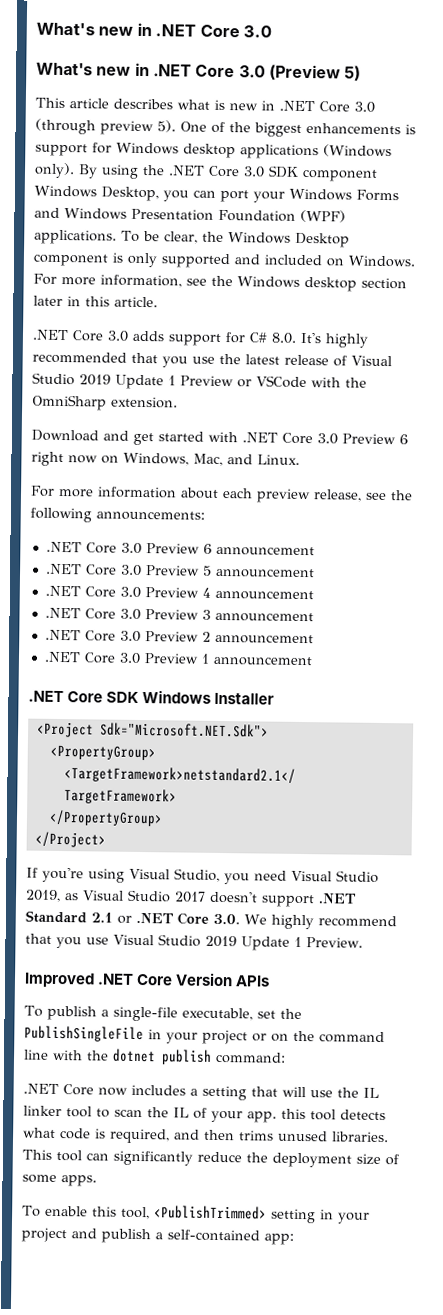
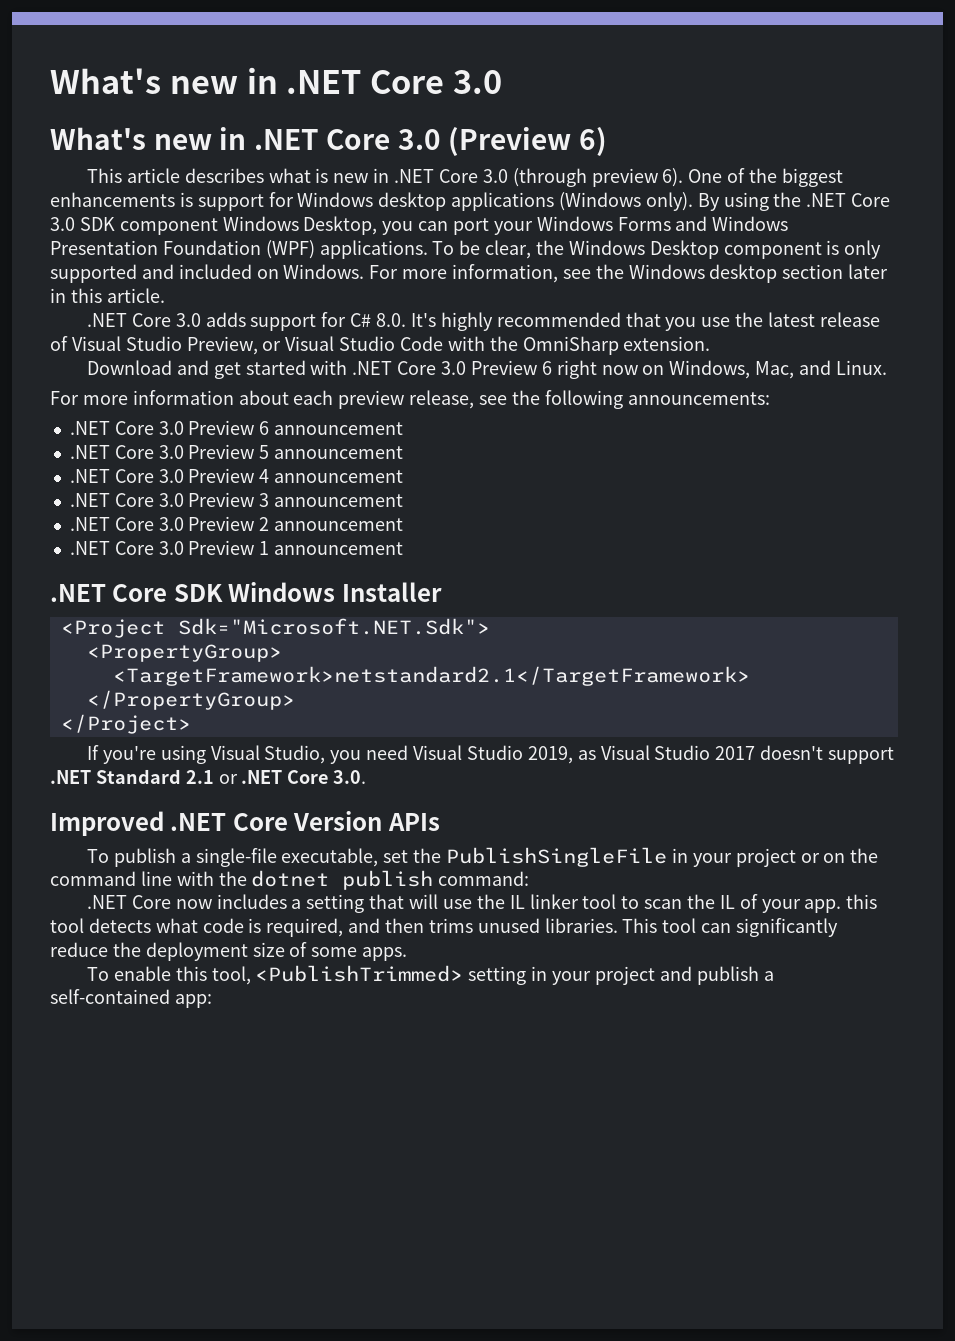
[344,65,362,81] 5) -> [578,127,607,156] 6)
[157,120,176,133] 5). -> [662,168,684,187] 6).
[79,374,307,390] 2019 Update 1 Preview or VSCode -> [186,336,444,355] Preview, or Visual Studio Code
[244,914,397,930] [25,933,363,951] We highly recommend that you use Visual Studio 2019 Update 1 Preview. -> (367, 777) none

